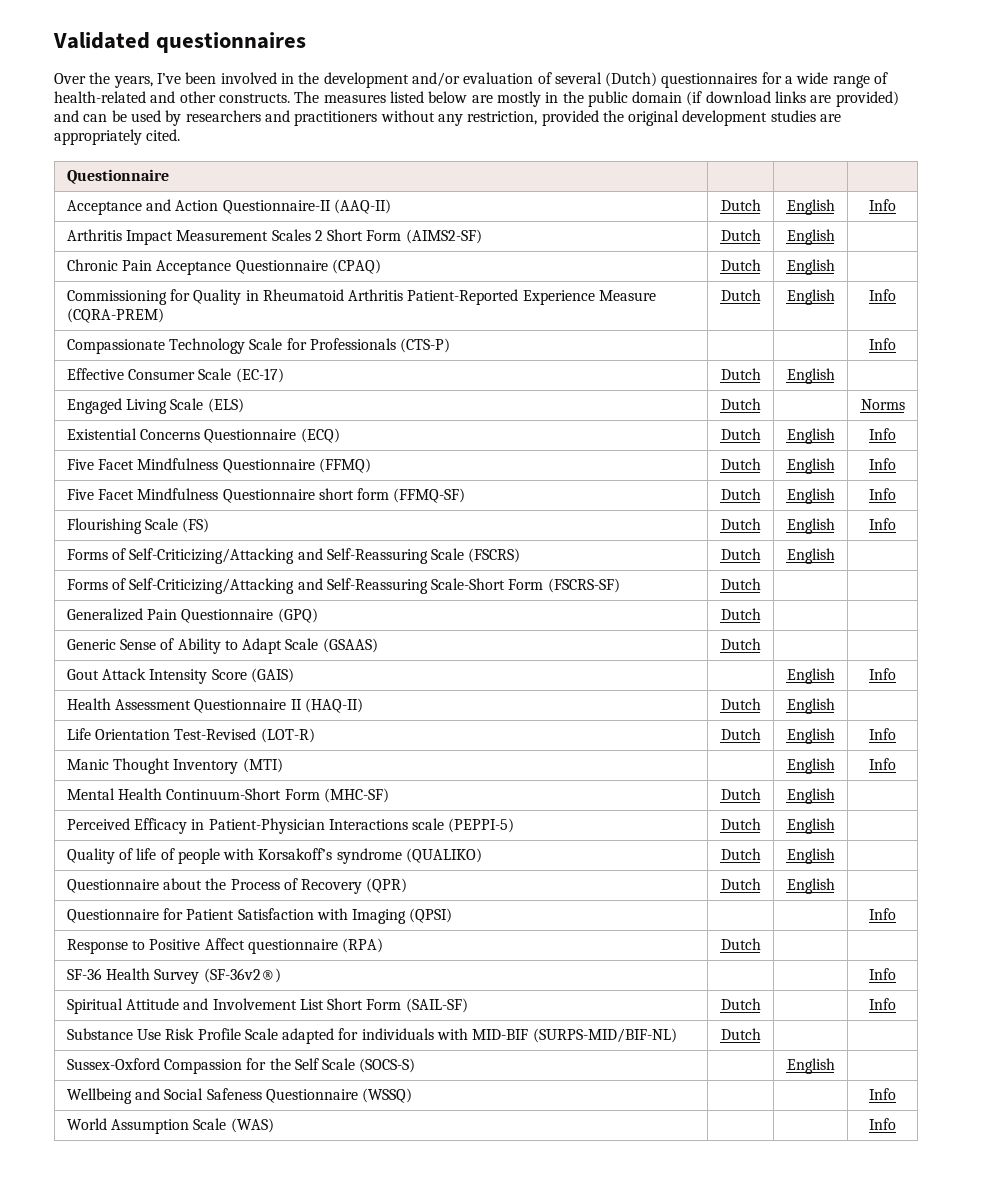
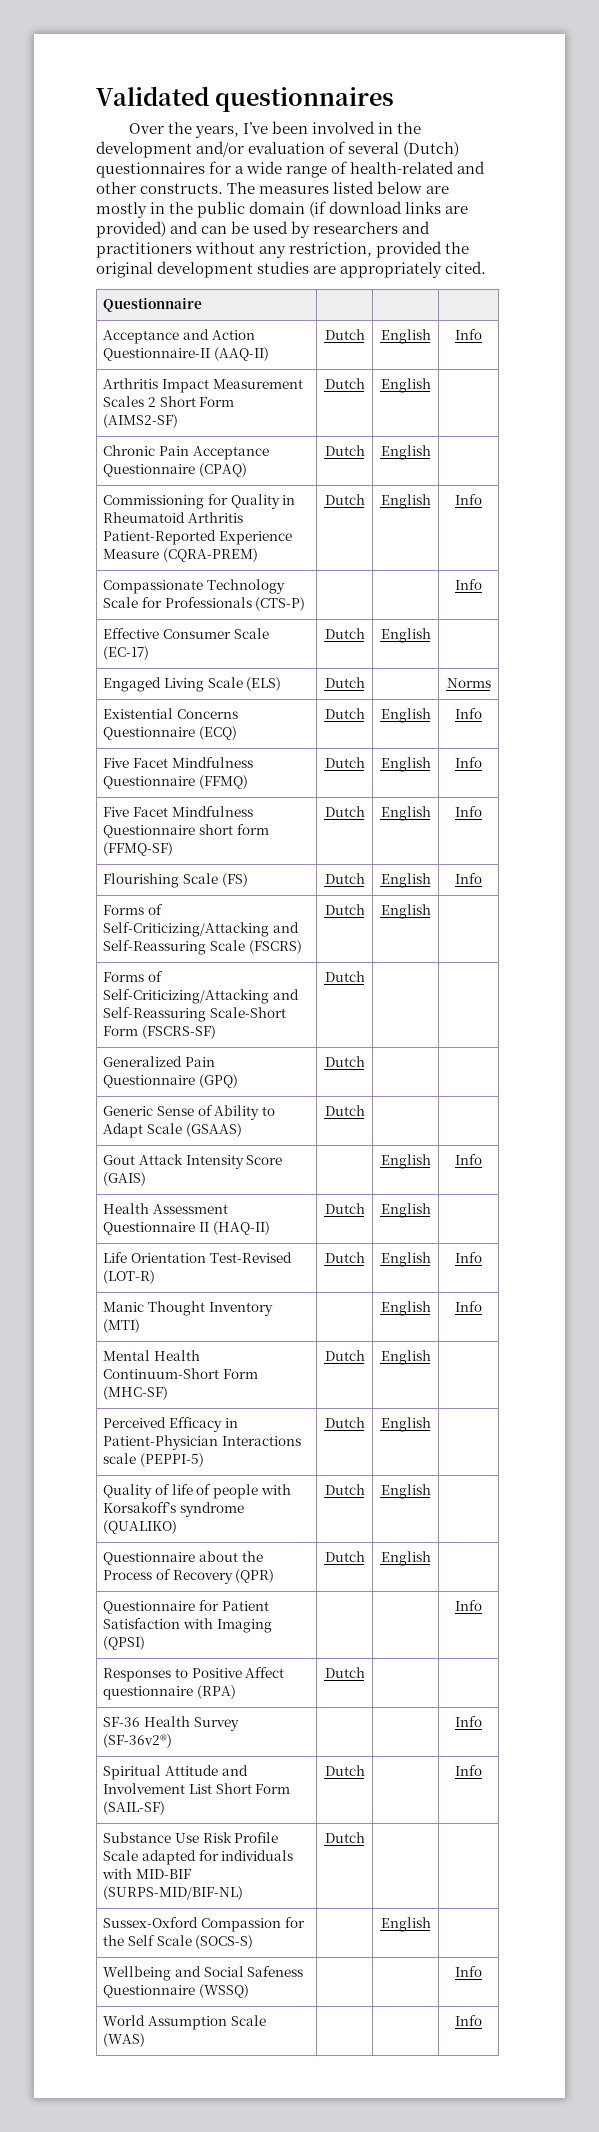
[66,939,128,954] Response -> [103,1668,172,1682] Responses

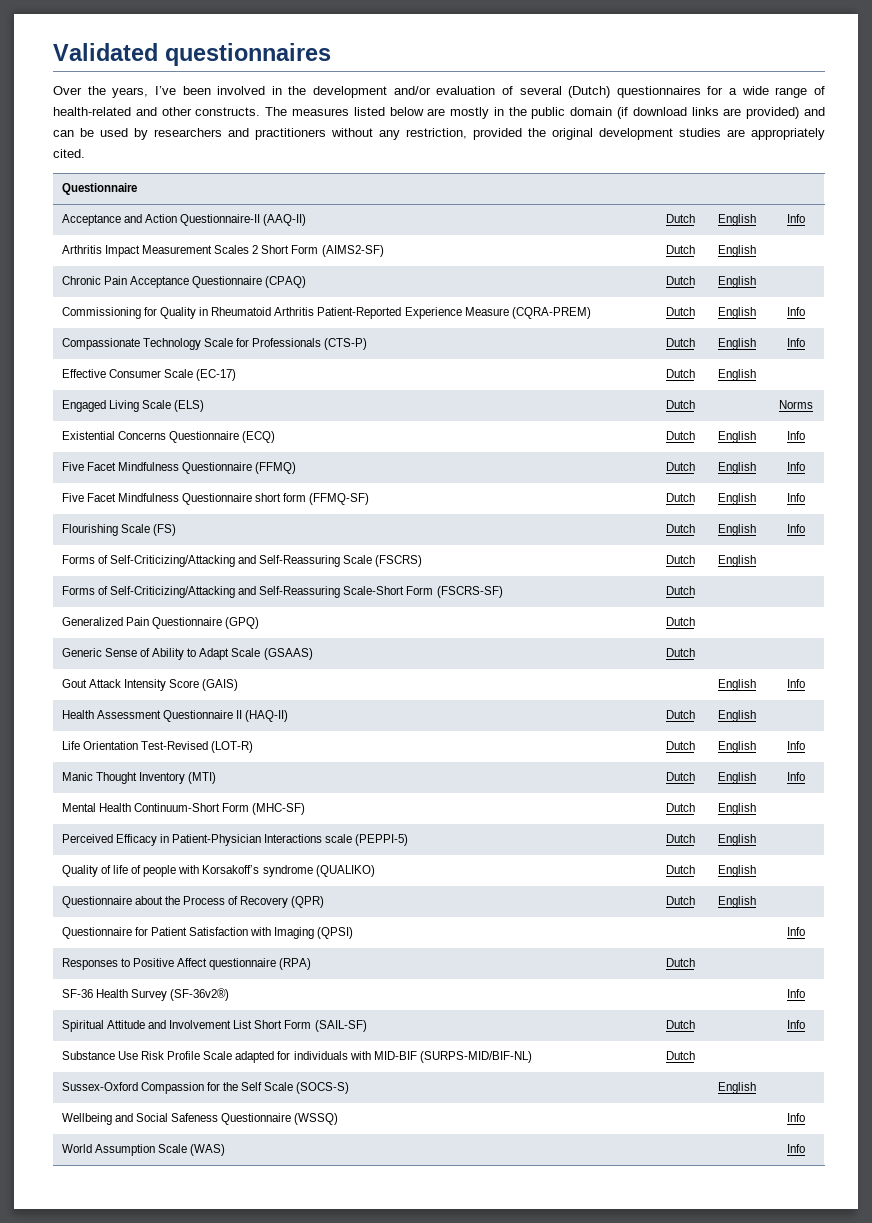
(306, 604) | -> [665,338,695,347] [717,338,756,350] Dutch | English
(141, 1326) none -> [665,772,695,781] Dutch

